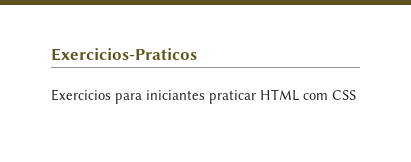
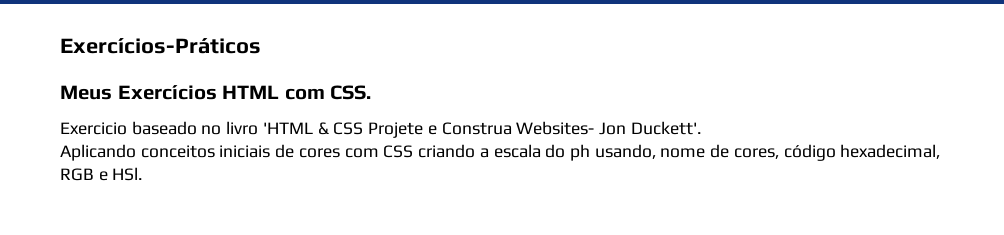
[51,48,197,61] [51,89,356,104] Exercicios-Praticos // Exercicios para iniciantes praticar HTML com CSS -> [60,38,261,54] [60,85,372,100] [60,121,701,138] [60,144,941,161] [60,167,143,181] Exercícios-Práticos // Meus Exercícios HTML com CSS. // Exercicio baseado no livro 'HTML & CSS Projete e Construa Websites- Jon Duckett'. // Aplicando conceitos iniciais de cores com CSS criando a escala do ph usando, nome de cores, código hexadecimal, RGB e HSl.

